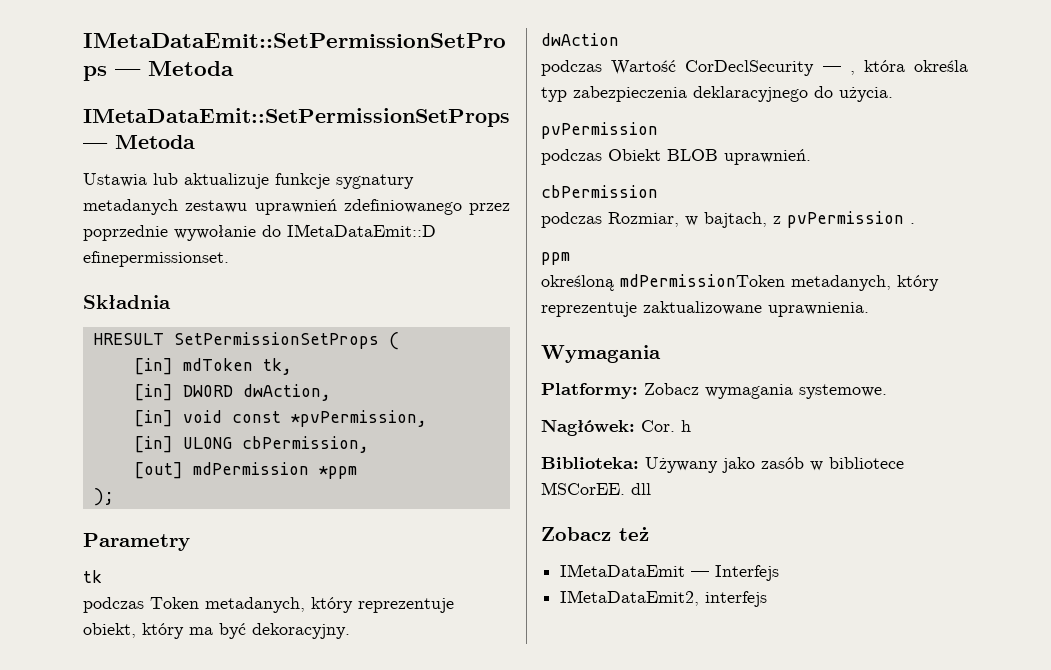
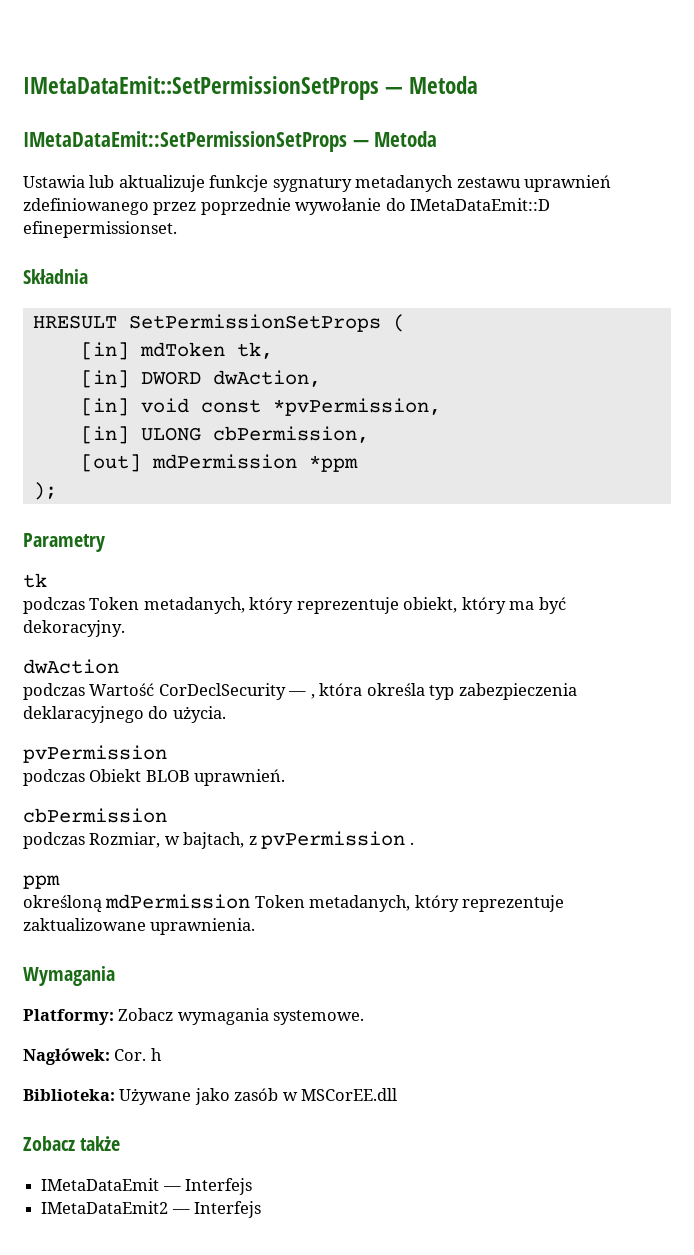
[620,274,785,287] mdPermissionToken -> [105,894,305,909] mdPermission Token
[645,457,718,473] Używany -> [119,1088,192,1105] Używane
[829,457,904,469] [541,482,651,495] [541,527,649,541] bibliotece MSCorEE. dll // Zobacz też -> [301,1088,398,1101] [23,1136,121,1151] MSCorEE.dll // Zobacz także
[560,590,768,607] IMetaDataEmit2, interfejs -> [41,1201,262,1218] IMetaDataEmit2 — Interfejs

